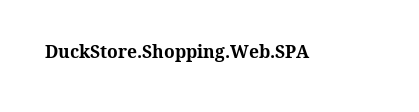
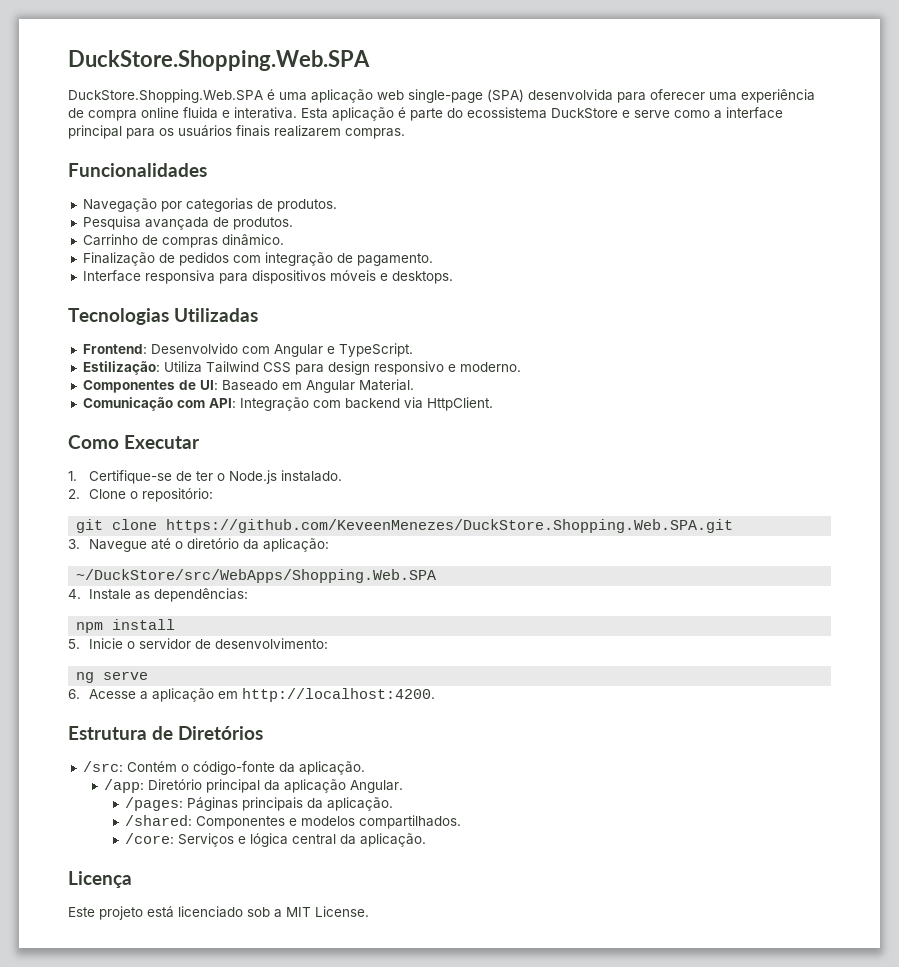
[45,44,310,62] DuckStore.Shopping.Web.SPA -> [68,50,370,71] [68,89,815,103] [68,107,783,121] [68,125,405,139] [68,163,207,177] [82,198,337,212] [82,216,293,230] [82,234,284,248] [82,252,433,266] [82,270,453,284] [68,308,258,325] [82,343,413,357] [82,361,521,375] [82,379,414,393] [82,397,493,411] [68,435,200,449] [68,470,343,484] [68,488,214,502] [76,519,734,533] [68,538,330,552] [76,569,437,583] [68,588,249,602] [76,619,176,633] [68,638,329,649] [76,671,149,683] [68,688,436,702] [68,726,263,740] [82,761,365,775] [104,779,404,793] [125,797,394,811] [125,815,462,829] [125,833,427,847] [68,871,132,888] [68,906,369,920] DuckStore.Shopping.Web.SPA // DuckStore.Shopping.Web.SPA é uma aplicação web single-page (SPA) desenvolvida para oferecer uma experiência de compra online fluida e interativa. Esta aplicação é parte do ecossistema DuckStore e serve como a interface principal para os usuários finais realizarem compras. // Funcionalidades // Navegação por categorias de produtos. // Pesquisa avançada de produtos. // Carrinho de compras dinâmico. // Finalização de pedidos com integração de pagamento. // Interface responsiva para dispositivos móveis e desktops. // Tecnologias Utilizadas // Frontend: Desenvolvido com Angular e TypeScript. // Estilização: Utiliza Tailwind CSS para design responsivo e moderno. // Componentes de UI: Baseado em Angular Material. // Comunicação com API: Integração com backend via HttpClient. // Como Executar // 1. Certifique-se de ter o Node.js instalado. // 2. Clone o repositório: // git clone https://github.com/KeveenMenezes/DuckStore.Shopping.Web.SPA.git // 3. Navegue até o diretório da aplicação: // ~/DuckStore/src/WebApps/Shopping.Web.SPA // 4. Instale as dependências: // npm install // 5. Inicie o servidor de desenvolvimento: // ng serve // 6. Acesse a aplicação em http://localhost:4200. // Estrutura de Diretórios // /src: Contém o código-fonte da aplicação. // /app: Diretório principal da aplicação Angular. // /pages: Páginas principais da aplicação. // /shared: Componentes e modelos compartilhados. // /core: Serviços e lógica central da aplicação. // Licença // Este projeto está licenciado sob a MIT License.

